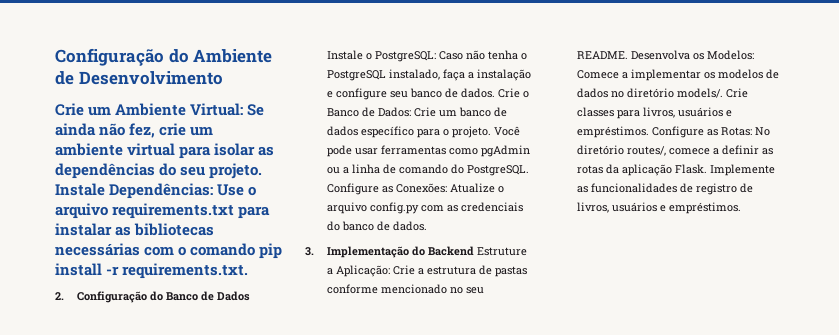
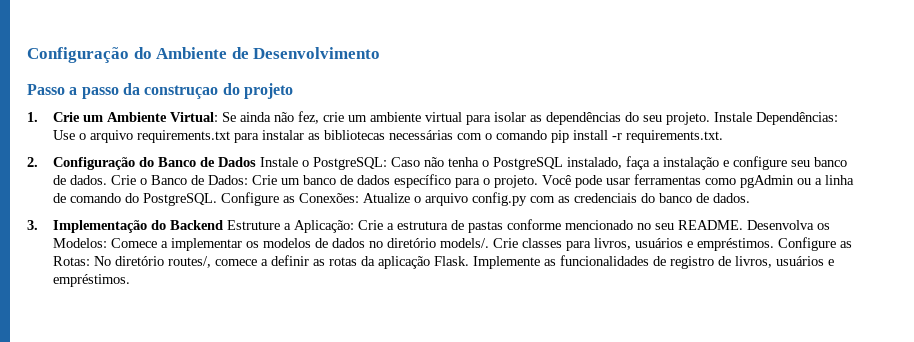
(223, 78) none -> [27,83,293,99] [27,112,38,122] Passo a passo da construçao do projeto // 1.

